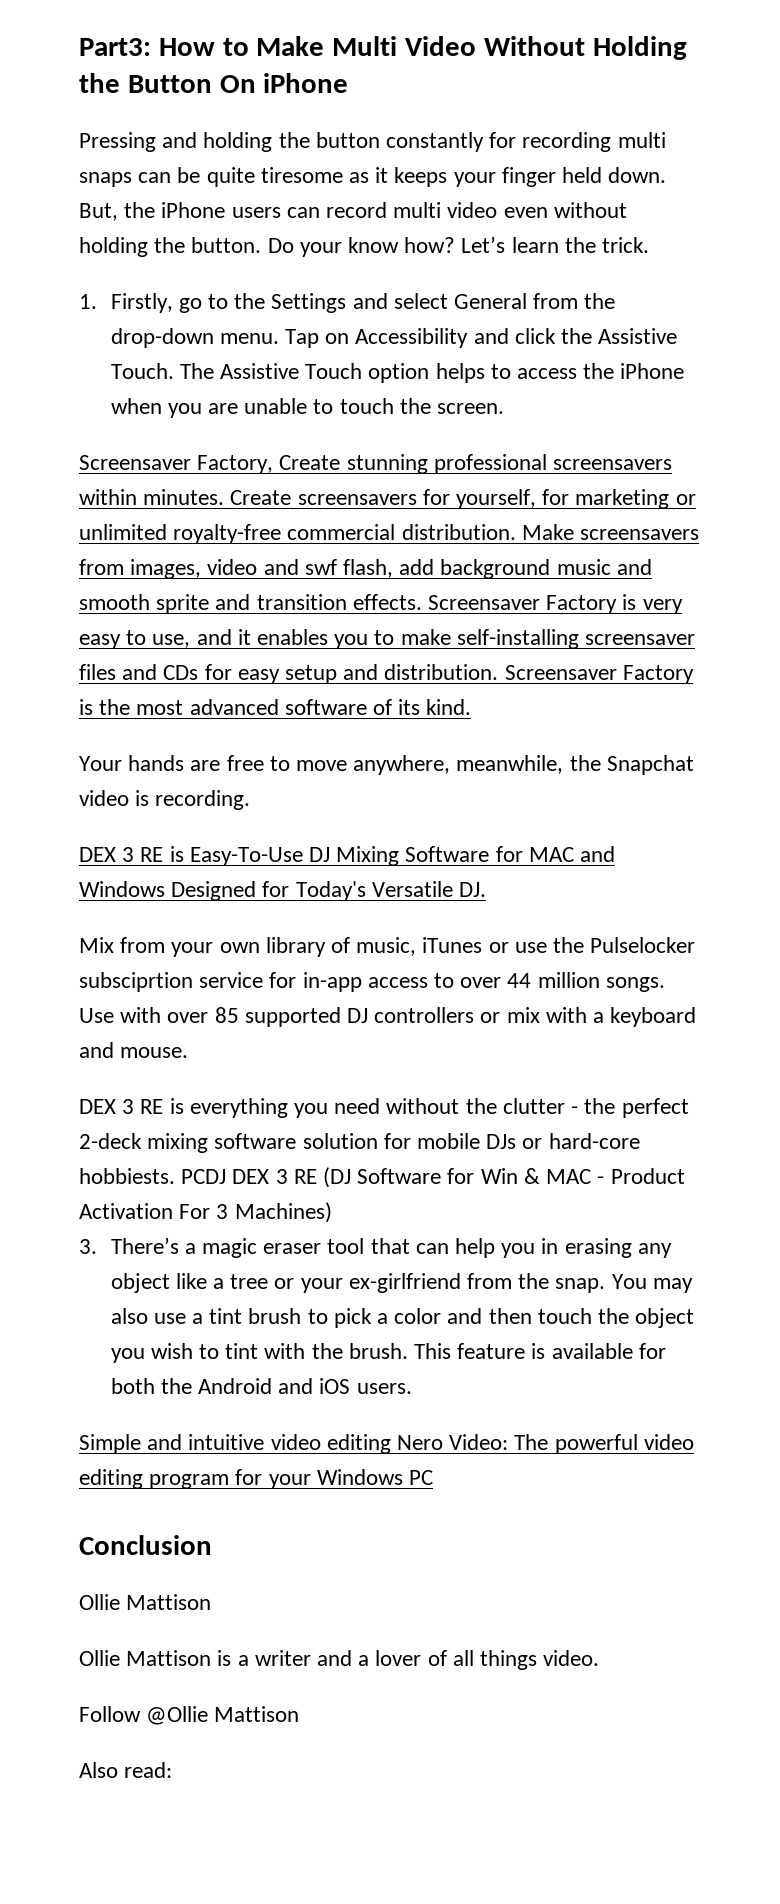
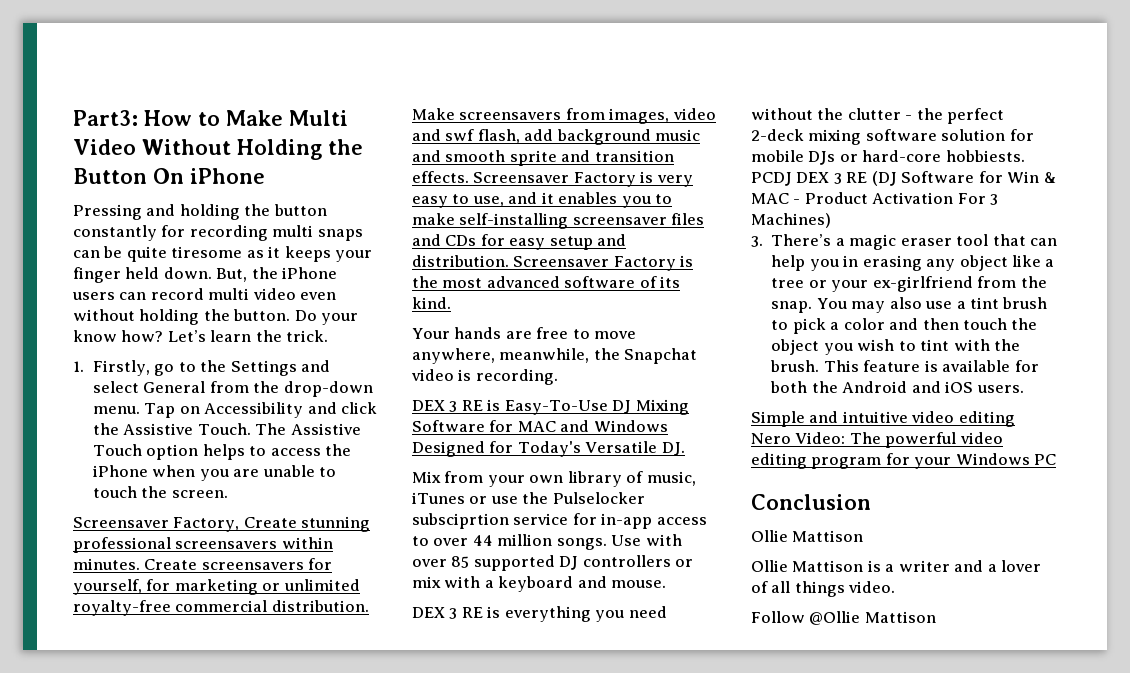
[79,1762,173,1778] // Also read: -> (936, 617) none

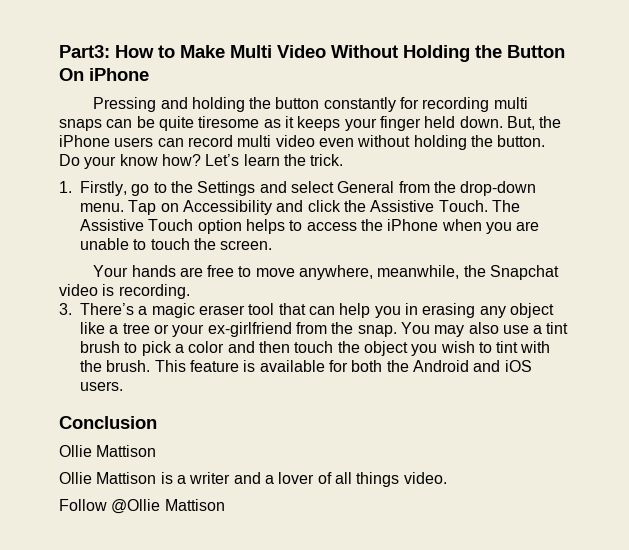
[73,516,371,532] [73,537,333,553] [73,558,333,570] [73,579,360,595] [73,600,369,616] [412,108,716,124] [412,129,701,145] [412,150,674,166] [412,171,693,187] [412,192,673,208] [412,213,705,229] [412,234,627,250] [412,255,694,271] [412,276,681,288] [412,297,451,309] // Screensaver Factory, Create stunning professional screensavers within minutes. Create screensavers for yourself, for marketing or unlimited royalty-free commercial distribution. Make screensavers from images, video and swf flash, add background music and smooth sprite and transition effects. Screensaver Factory is very easy to use, and it enables you to make self-installing screensaver files and CDs for easy setup and distribution. Screensaver Factory is the most advanced software of its kind. -> (273, 245) none
[412,399,689,415] [412,420,668,432] [412,441,685,457] [412,471,696,487] [412,492,645,504] [412,513,707,529] [412,534,682,550] [412,555,694,571] [412,576,667,592] [412,606,667,622] [751,108,1005,124] [751,129,1034,145] [751,150,1025,165] [751,171,1057,186] [751,192,999,205] [751,213,831,228] // DEX 3 RE is Easy-To-Use DJ Mixing Software for MAC and Windows Designed for Today's Versatile DJ. // Mix from your own library of music, iTunes or use the Pulselocker subsciprtion service for in-app access to over 44 million songs. Use with over 85 supported DJ controllers or mix with a keyboard and mouse. // DEX 3 RE is everything you need without the clutter - the perfect 2-deck mixing software solution for mobile DJs or hard-core hobbiests. PCDJ DEX 3 RE (DJ Software for Win & MAC - Product Activation For 3 Machines) -> (190, 291) none
[751,411,1015,427] [751,432,1003,448] [751,453,1057,469] // Simple and intuitive video editing Nero Video: The powerful video editing program for your Windows PC -> (123, 386) none

